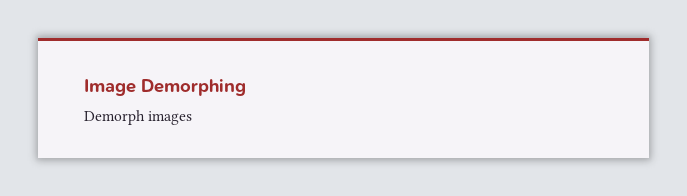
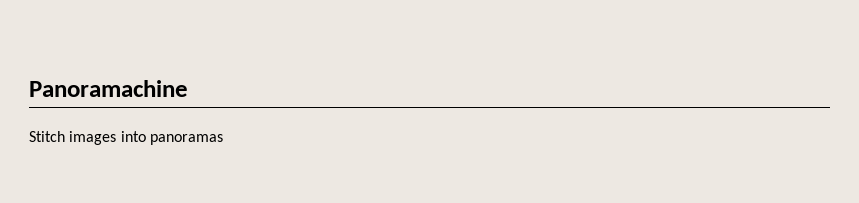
[84,79,246,96] [84,110,193,125] Image Demorphing // Demorph images -> [29,80,188,97] [29,131,223,145] Panoramachine // Stitch images into panoramas

